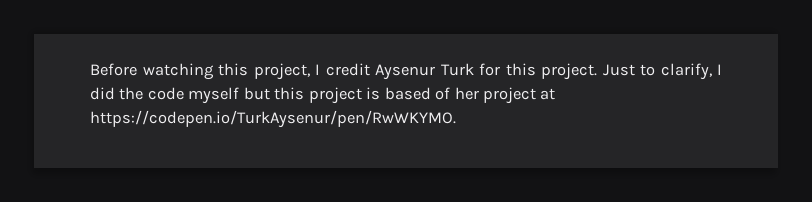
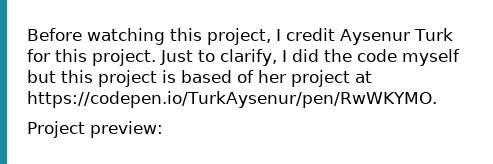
(456, 119) none -> [27,121,163,138] // Project preview:

